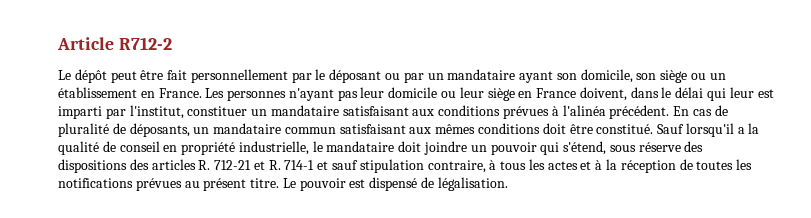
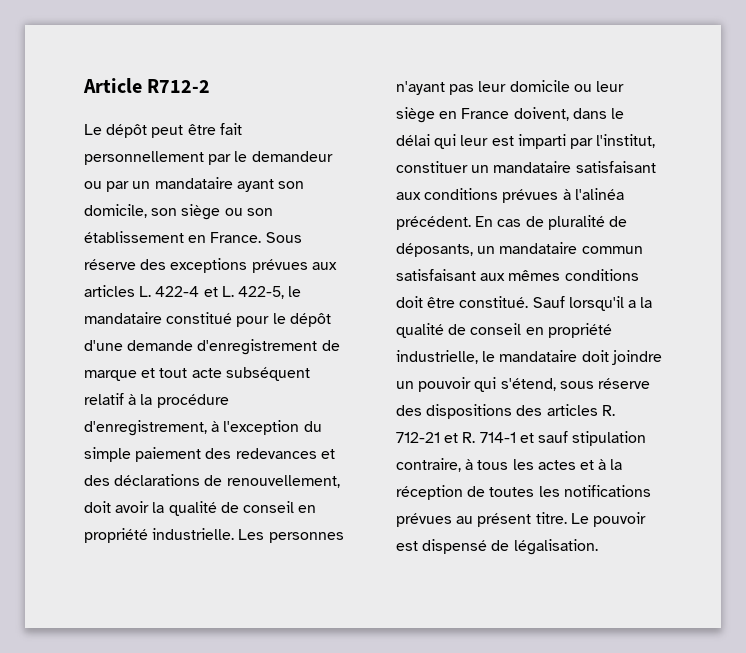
[329,69,382,83] déposant -> [251,151,333,162] demandeur
[709,73,726,80] un -> [246,208,273,216] son
(202, 93) none -> [265,232,302,243] [84,258,337,273] [84,285,302,299] [84,312,331,327] [84,339,340,355] [84,367,310,381] [84,393,229,408] [84,420,322,436] [84,447,335,462] [84,474,340,488] [84,501,317,516] [84,528,235,543] Sous réserve des exceptions prévues aux articles L. 422-4 et L. 422-5, le mandataire constitué pour le dépôt d'une demande d'enregistrement de marque et tout acte subséquent relatif à la procédure d'enregistrement, à l'exception du simple paiement des redevances et des déclarations de renouvellement, doit avoir la qualité de conseil en propriété industrielle.

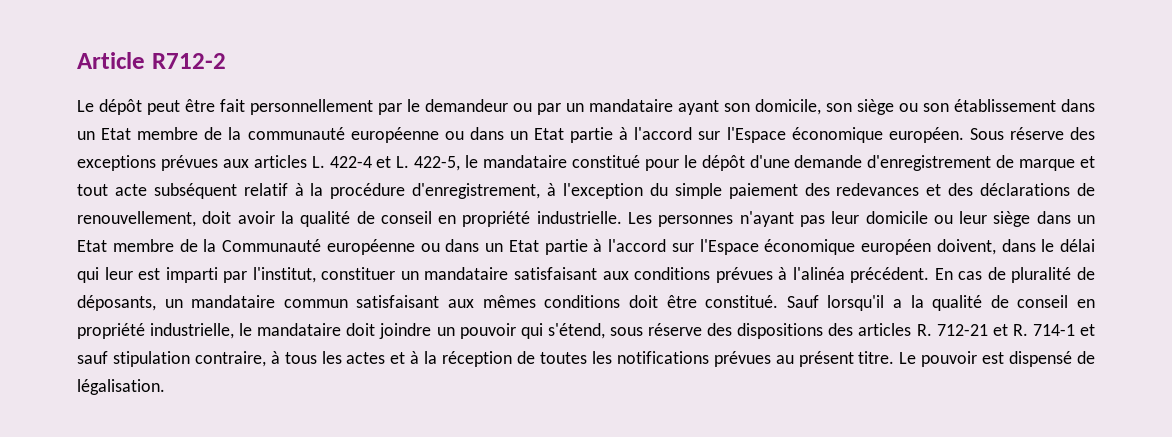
[188,232,262,243] en France. -> [1061,99,1095,112] [77,127,964,143] dans un Etat membre de la communauté européenne ou dans un Etat partie à l'accord sur l'Espace économique européen.
[439,108,510,119] en France -> [1036,211,1095,224] [77,239,931,255] dans un Etat membre de la Communauté européenne ou dans un Etat partie à l'accord sur l'Espace économique européen

